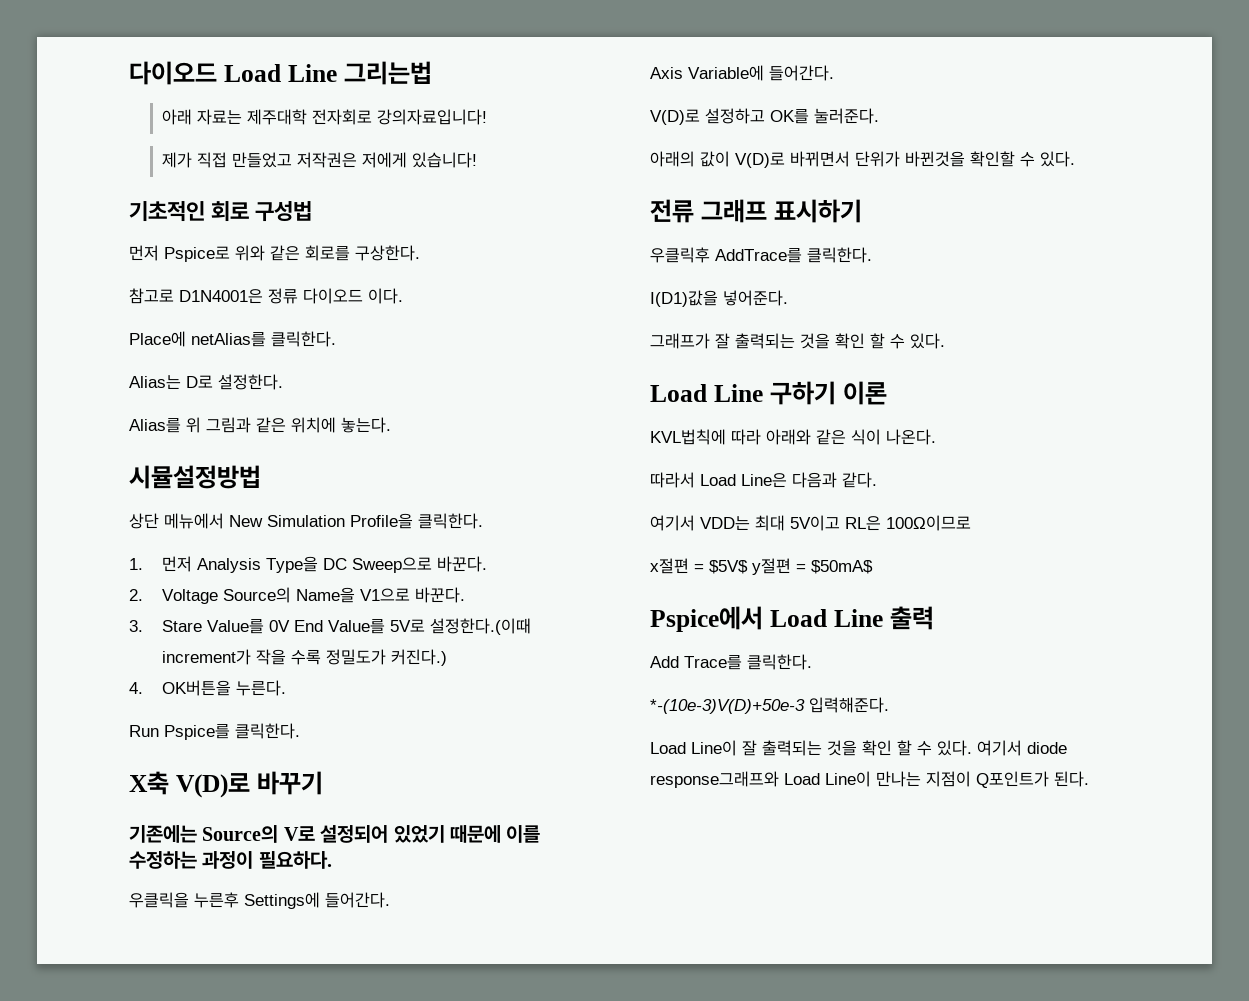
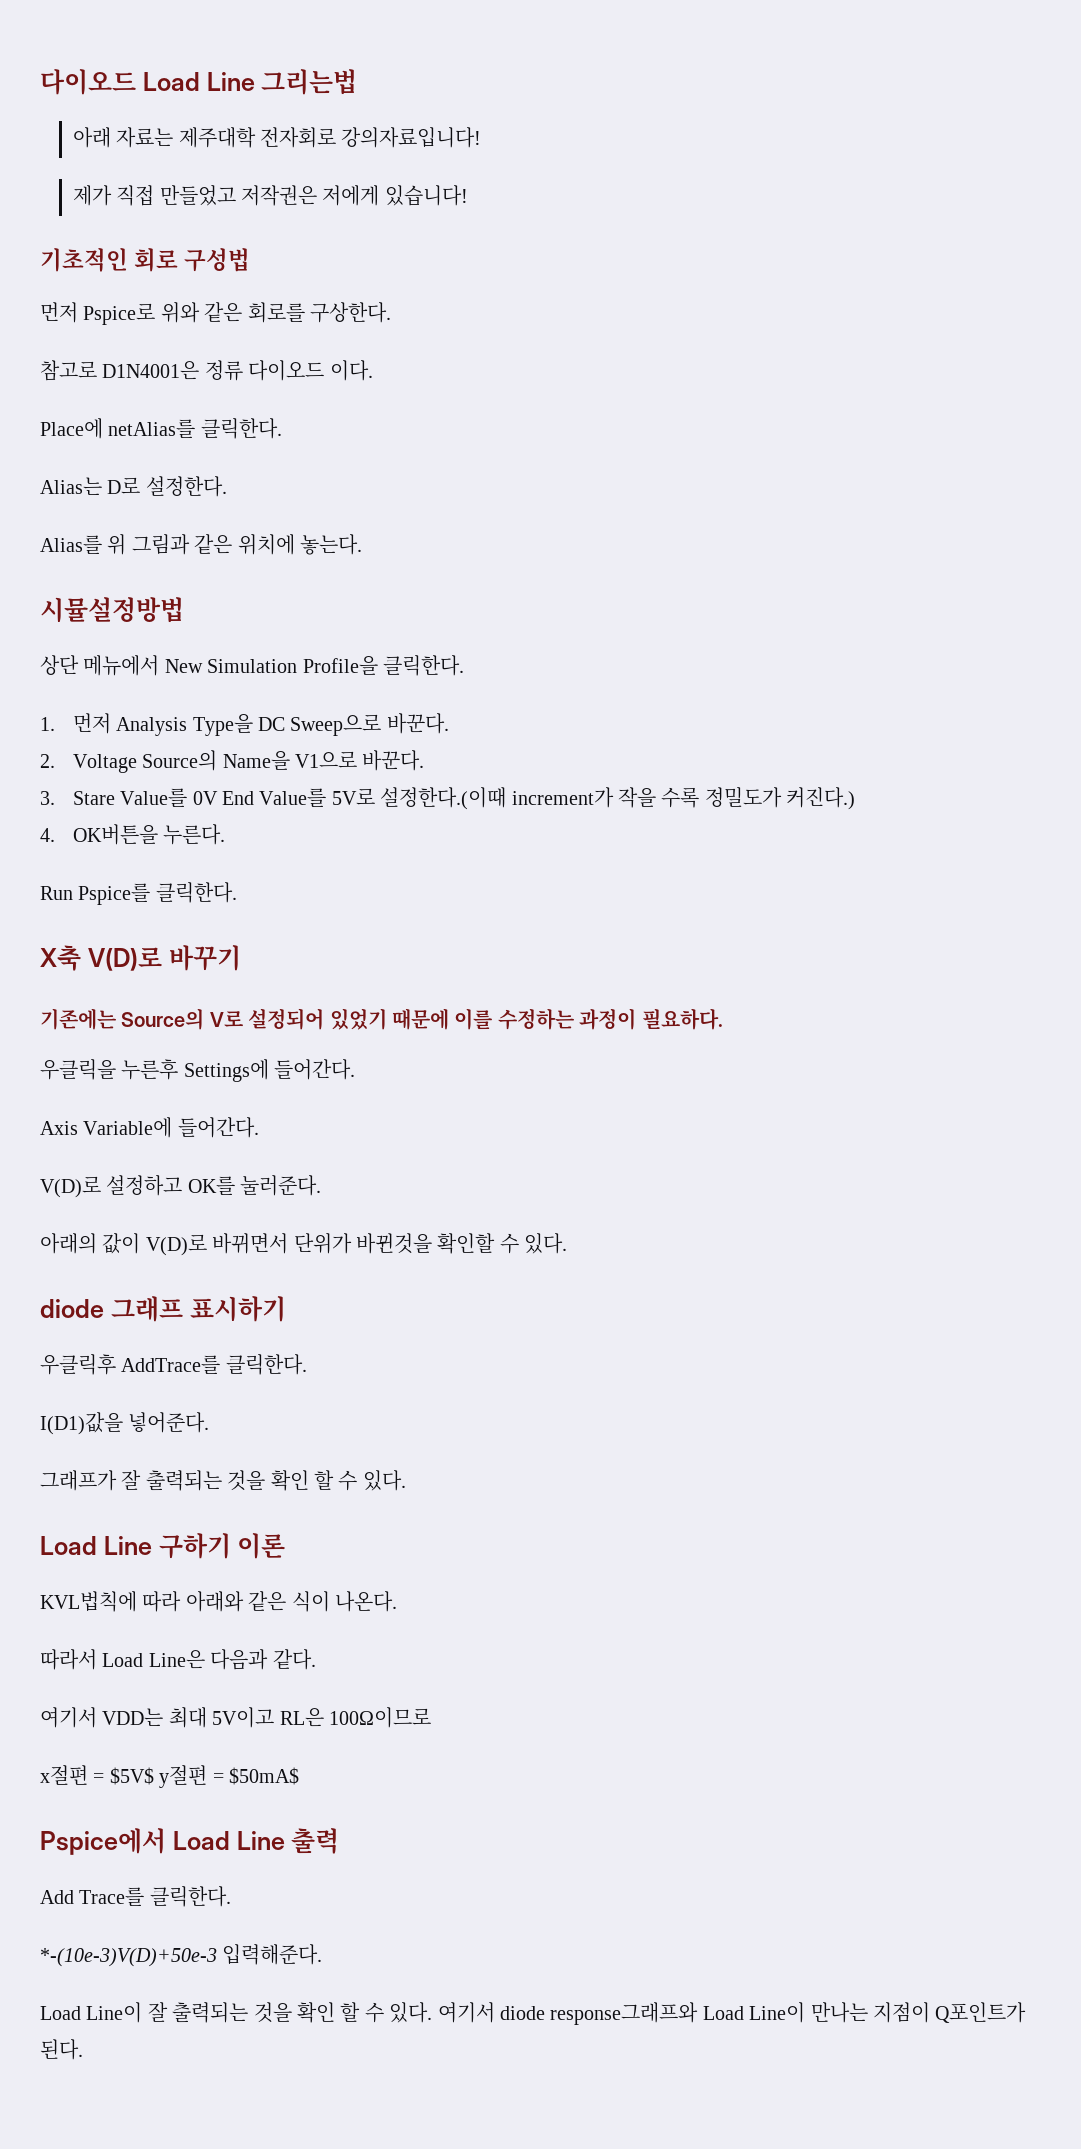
[650,199,694,223] 전류 -> [40,1299,104,1318] diode

